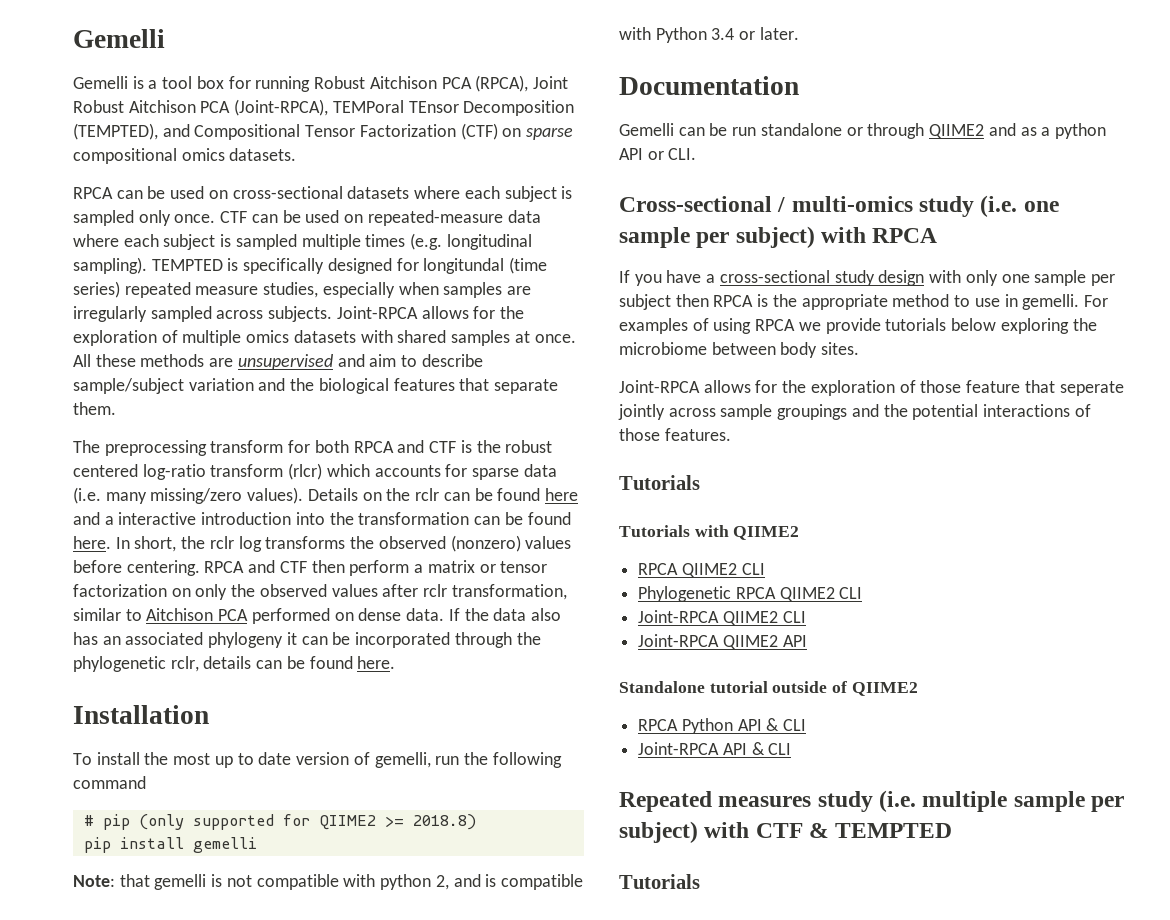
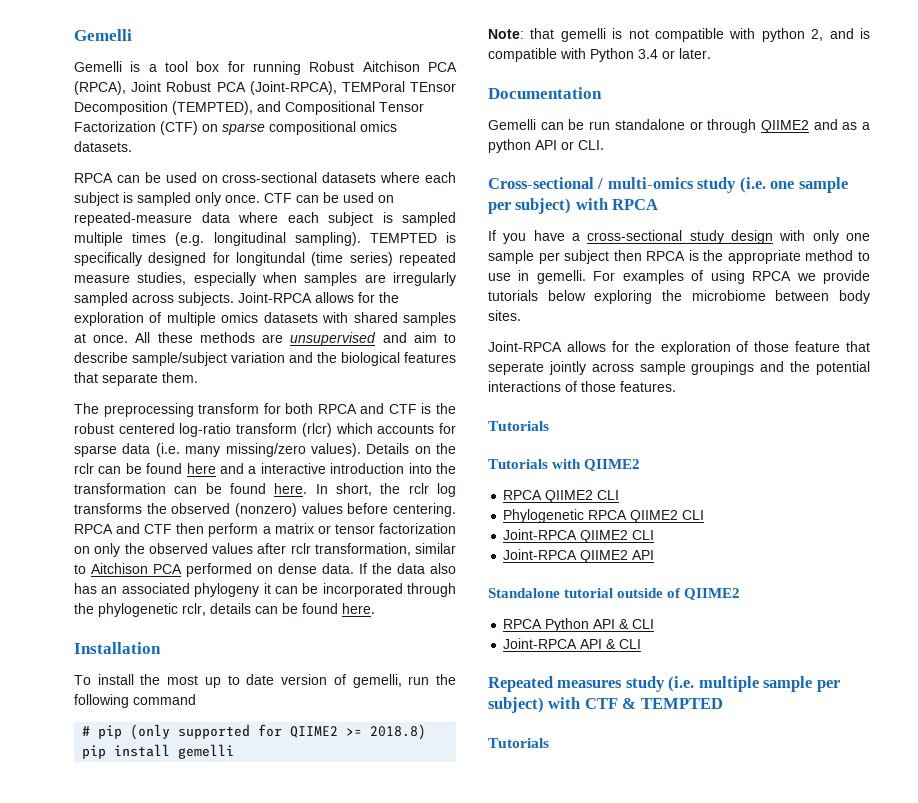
[128,100,196,113] Aitchison -> (212, 86) none

